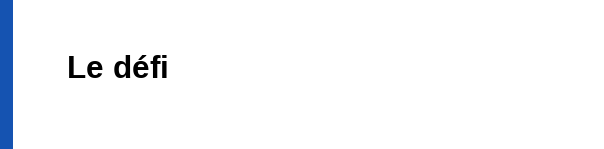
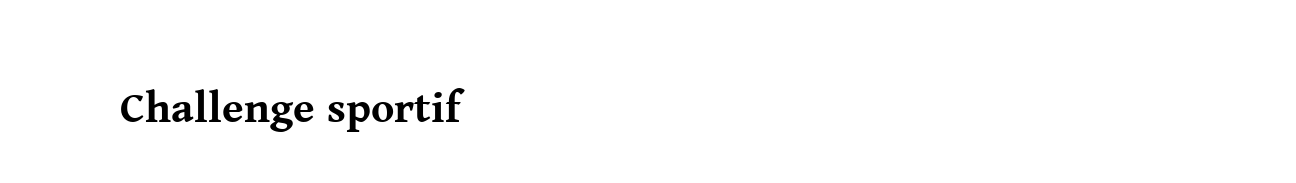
[67,55,169,78] Le défi -> [120,88,465,132] Challenge sportif

